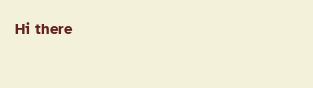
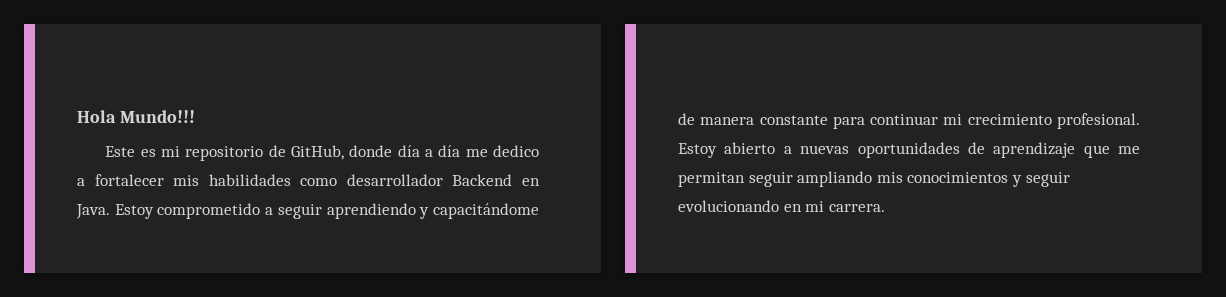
[15,22,73,34] Hi there -> [77,110,195,123] [105,145,539,161] [77,174,540,186] [76,203,539,219] [678,113,1140,129] [678,142,1140,158] [678,171,1070,187] [678,200,885,212] Hola Mundo!!! // Este es mi repositorio de GitHub, donde día a día me dedico a fortalecer mis habilidades como desarrollador Backend en Java. Estoy comprometido a seguir aprendiendo y capacitándome de manera constante para continuar mi crecimiento profesional. Estoy abierto a nuevas oportunidades de aprendizaje que me permitan seguir ampliando mis conocimientos y seguir evolucionando en mi carrera.

